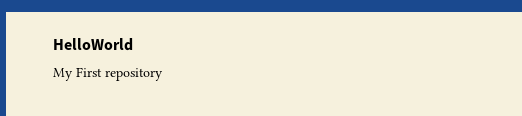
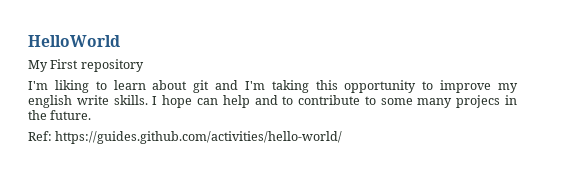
(163, 74) none -> [28,80,518,93] [28,95,517,108] [28,110,92,120] [28,131,343,144] // I'm liking to learn about git and I'm taking this opportunity to improve my english write skills. I hope can help and to contribute to some many projecs in the future. // Ref: https://guides.github.com/activities/hello-world/

